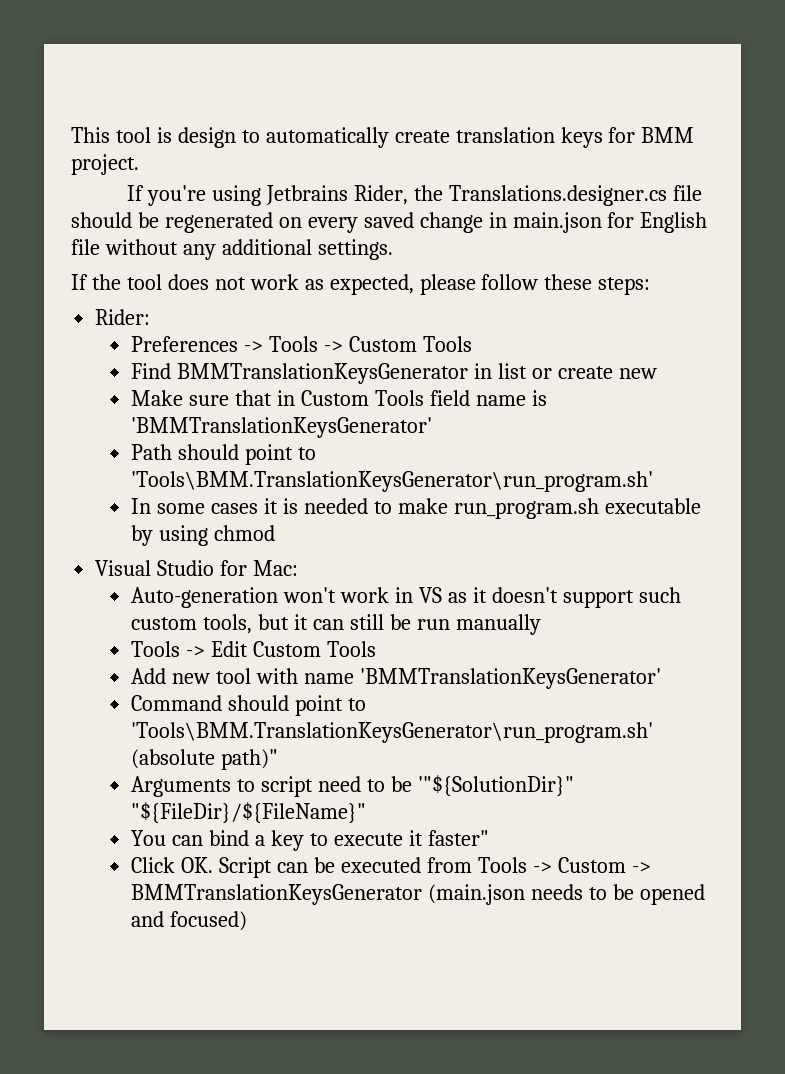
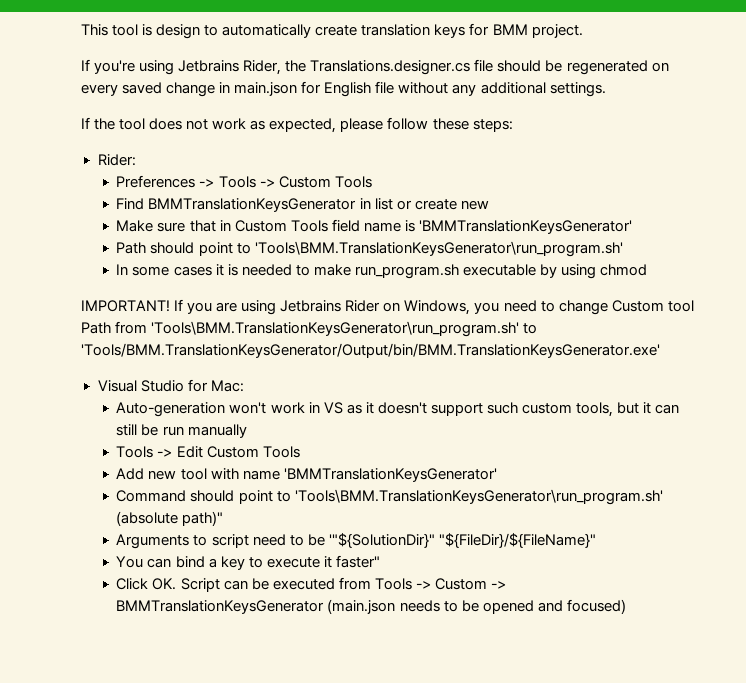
(276, 533) none -> [81,299,694,315] [81,321,538,337] [81,343,660,358] // IMPORTANT! If you are using Jetbrains Rider on Windows, you need to change Custom tool Path from 'Tools\BMM.TranslationKeysGenerator\run_program.sh' to 'Tools/BMM.TranslationKeysGenerator/Output/bin/BMM.TranslationKeysGenerator.exe'

